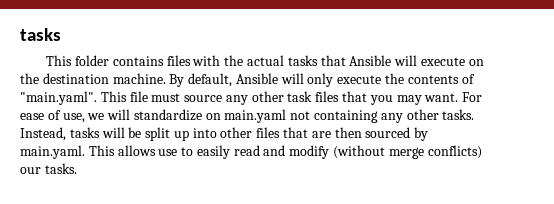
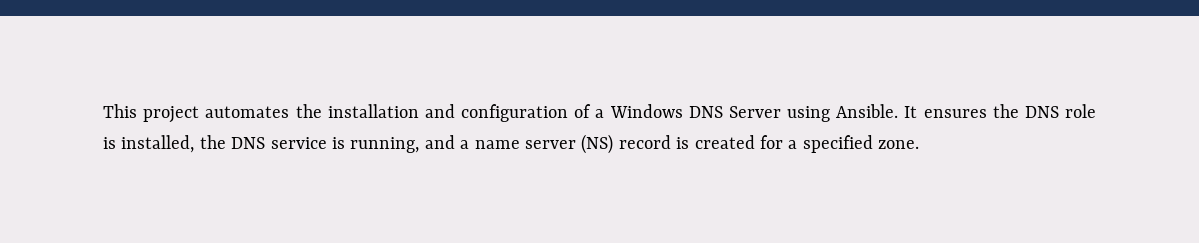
[20,28,61,41] [46,55,484,66] [20,73,475,87] [20,91,483,105] [20,109,475,123] [20,127,429,141] [20,145,482,159] [20,163,77,174] tasks // This folder contains files with the actual tasks that Ansible will execute on the destination machine. By default, Ansible will only execute the contents of "main.yaml". This file must source any other task files that you may want. For ease of use, we will standardize on main.yaml not containing any other tasks. Instead, tasks will be split up into other files that are then sourced by main.yaml. This allows use to easily read and modify (without merge conflicts) our tasks. -> [103,104,1096,123] [103,134,920,154] This project automates the installation and configuration of a Windows DNS Server using Ansible. It ensures the DNS role is installed, the DNS service is running, and a name server (NS) record is created for a specified zone.

